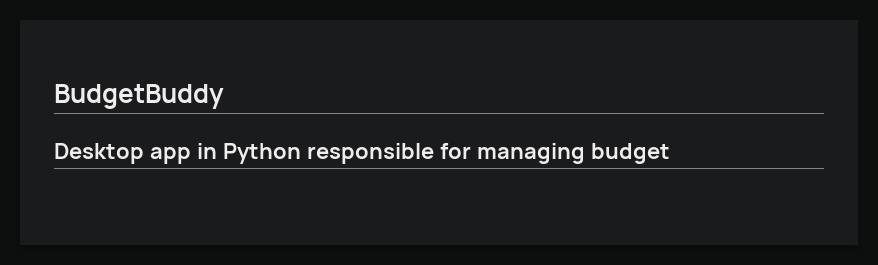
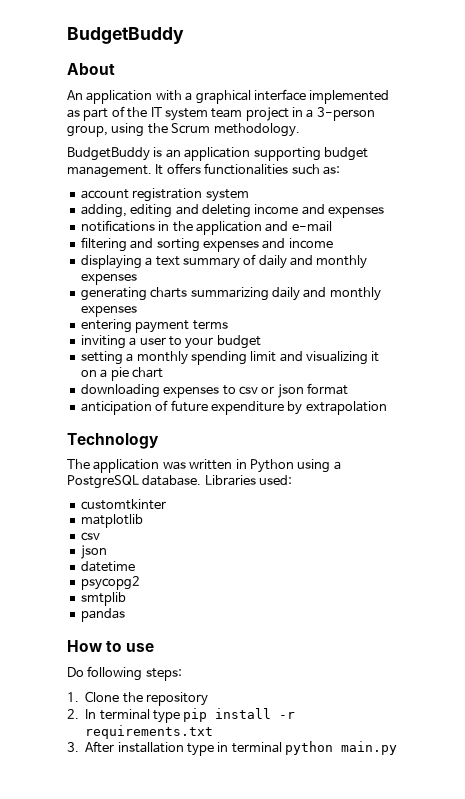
[54,143,670,164] Desktop app in Python responsible for managing budget -> [67,63,115,75] [67,89,390,104] [67,106,375,121] [67,123,300,137] [67,147,368,161] [67,163,340,178] [80,188,249,202] [80,204,384,218] [80,220,332,235] [80,237,333,252] [80,254,368,269] [80,274,137,285] [80,287,381,301] [80,306,137,317] [80,319,228,333] [80,335,261,349] [80,351,380,365] [80,367,163,381] [80,383,348,398] [80,400,387,415] [67,433,159,449] [67,459,341,473] [67,475,293,489] [80,499,166,510] [80,514,143,528] [80,532,100,541] [80,545,107,559] [80,561,135,572] [80,576,140,590] [80,592,126,606] [80,608,125,622] [67,640,155,652] [67,666,182,681] [67,691,208,706] [67,708,296,723] [85,725,214,739] [67,741,398,756] About // An application with a graphical interface implemented as part of the IT system team project in a 3-person group, using the Scrum methodology. // BudgetBuddy is an application supporting budget management. It offers functionalities such as: // account registration system // adding, editing and deleting income and expenses // notifications in the application and e-mail // filtering and sorting expenses and income // displaying a text summary of daily and monthly expenses // generating charts summarizing daily and monthly expenses // entering payment terms // inviting a user to your budget // setting a monthly spending limit and visualizing it on a pie chart // downloading expenses to csv or json format // anticipation of future expenditure by extrapolation // Technology // The application was written in Python using a PostgreSQL database. Libraries used: // customtkinter // matplotlib // csv // json // datetime // psycopg2 // smtplib // pandas // How to use // Do following steps: // 1. Clone the repository // 2. In terminal type pip install -r requirements.txt // 3. After installation type in terminal python main.py

